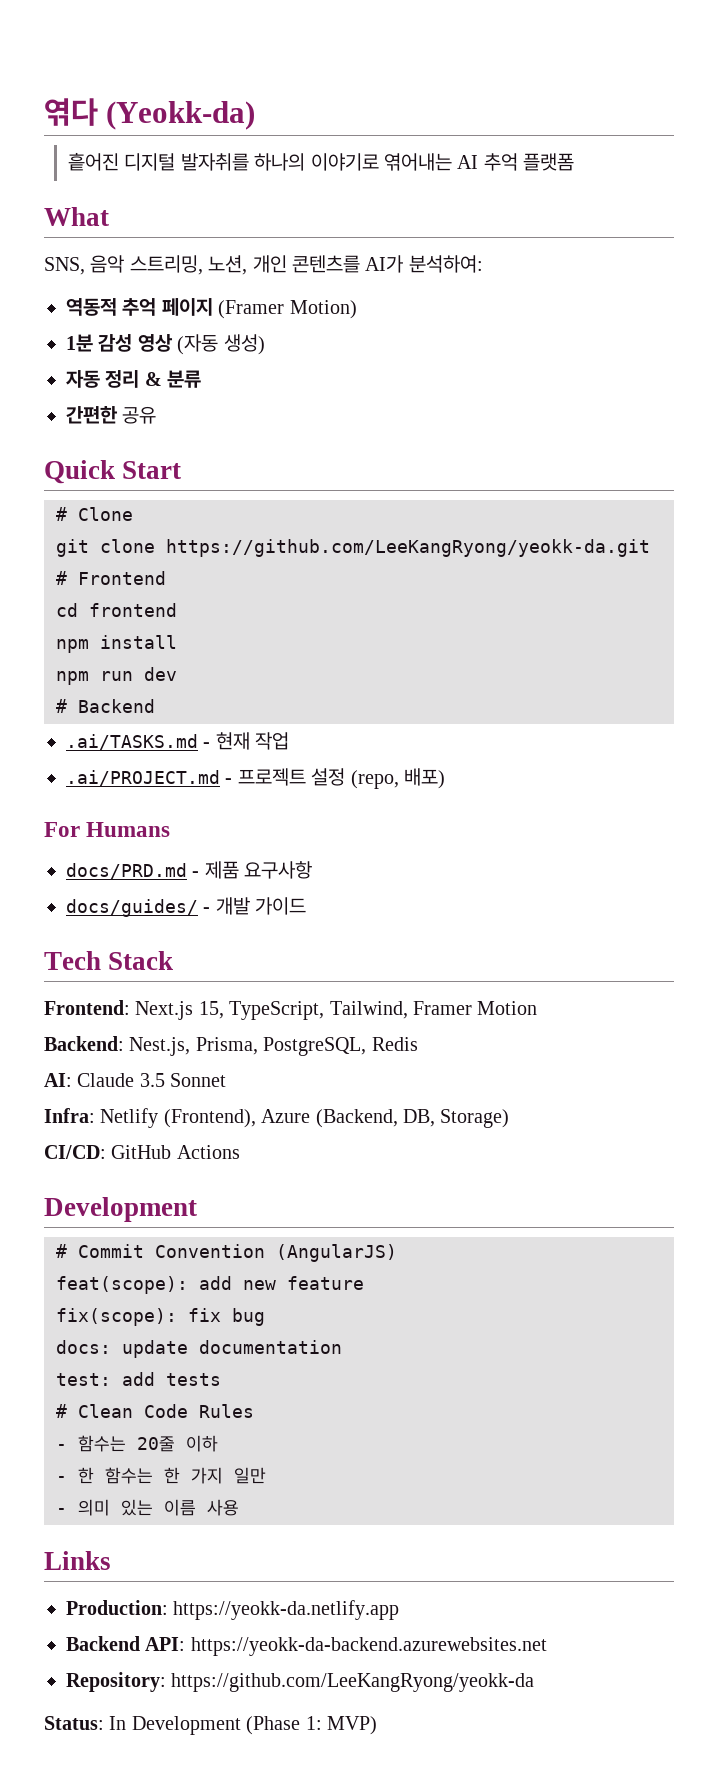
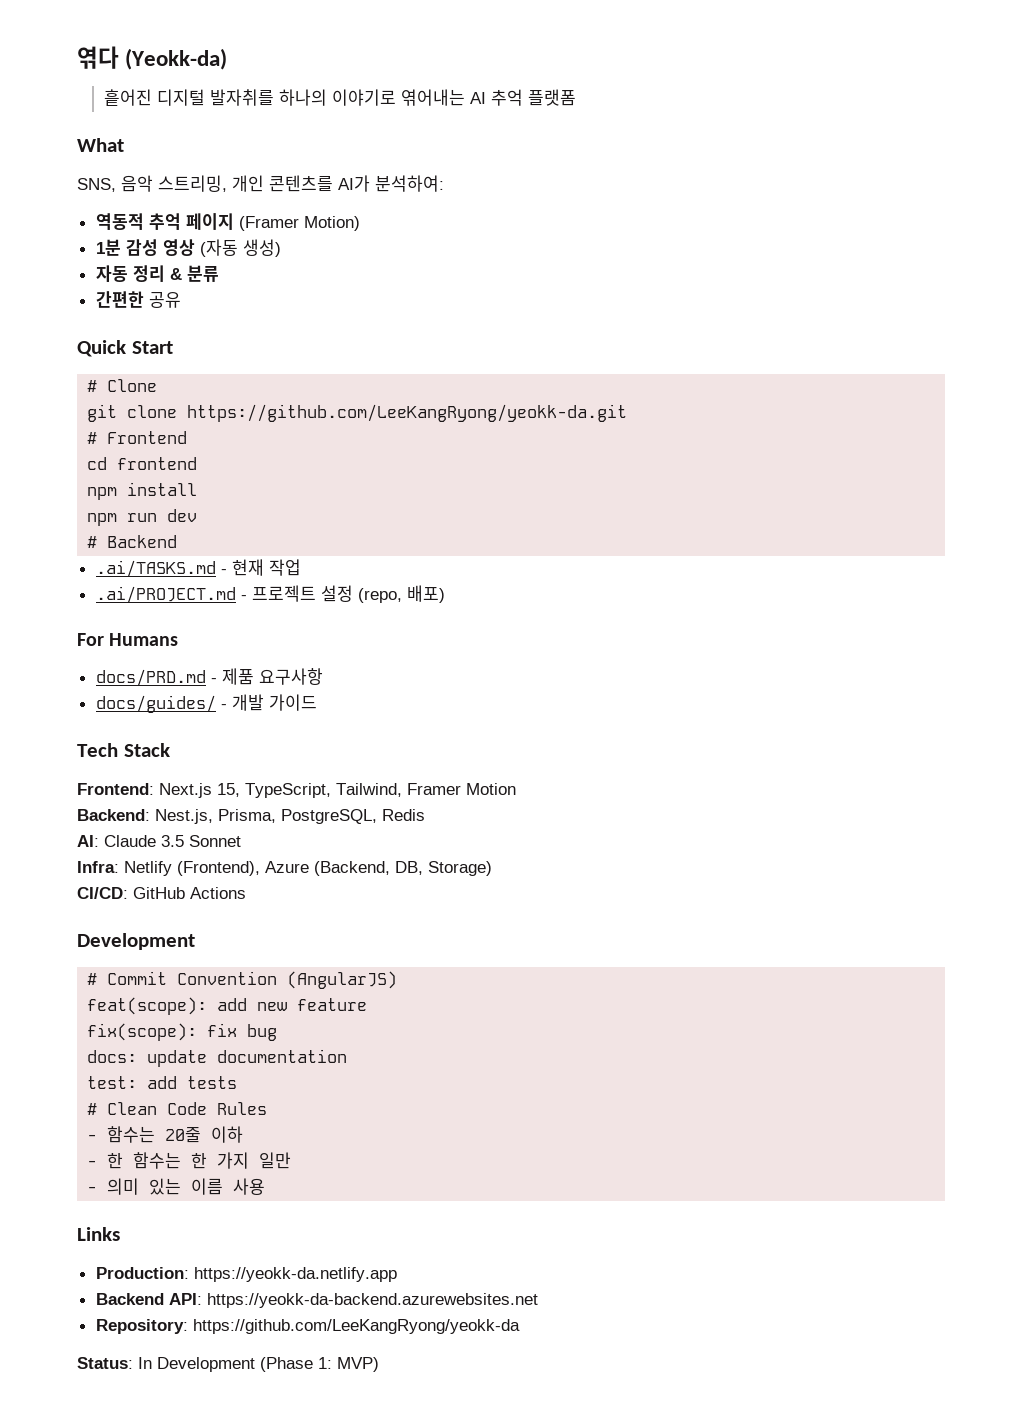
[208,255,248,275] 노션, -> (227, 183) none

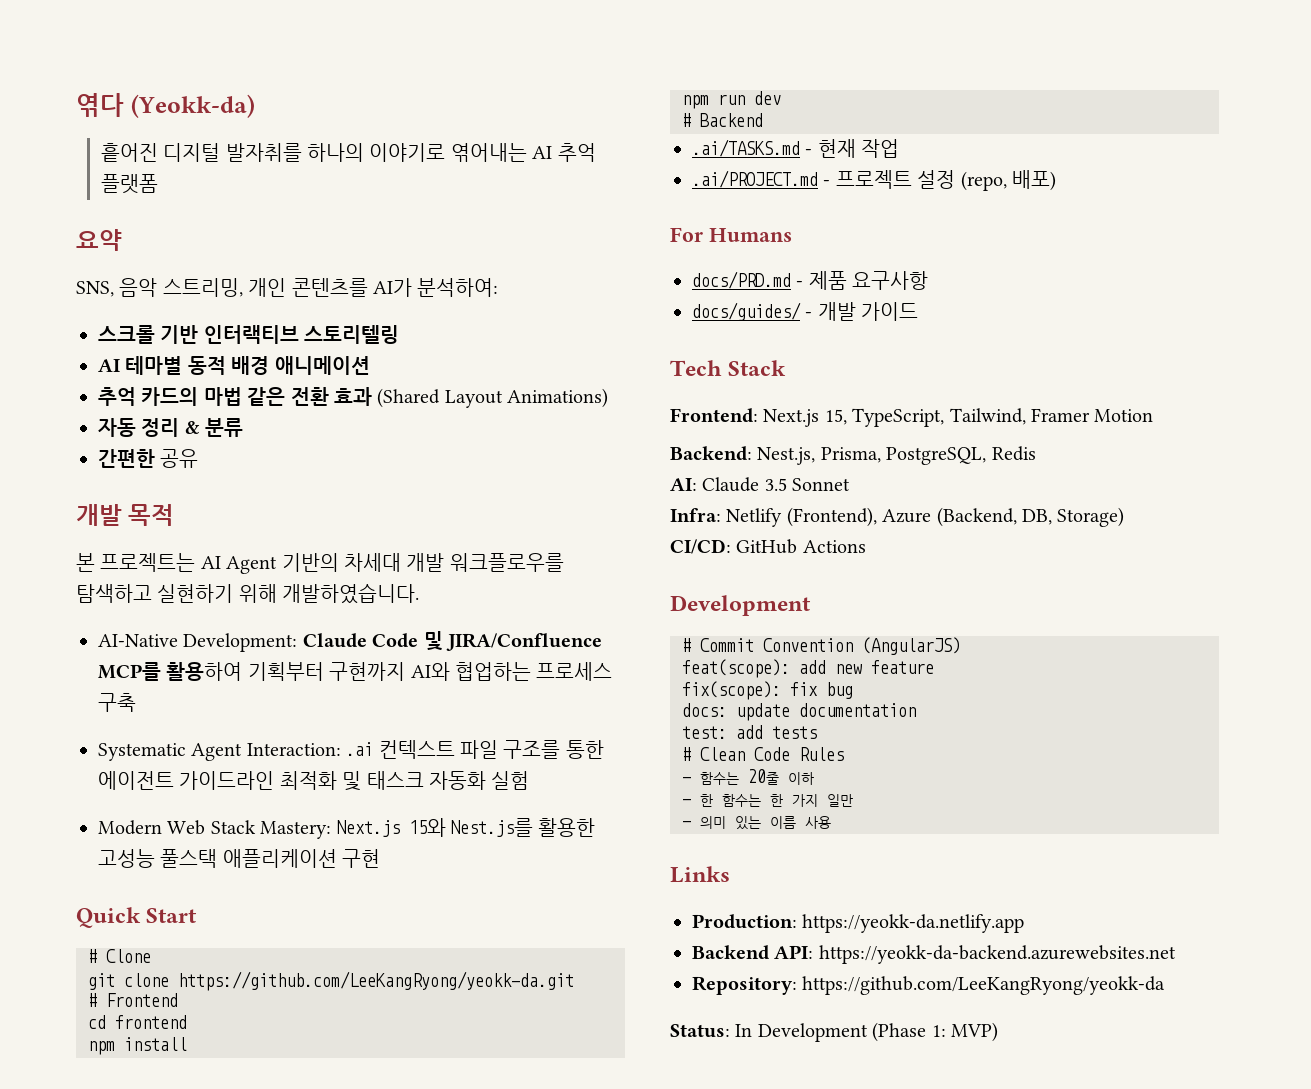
[77,138,124,152] What -> [76,229,122,251] 요약
[95,213,360,231] [95,239,281,257] 역동적 추억 페이지 (Framer Motion) // 1분 감성 영상 (자동 생성) -> [98,325,400,344] [98,356,370,375] [98,387,609,408] 스크롤 기반 인터랙티브 스토리텔링 // AI 테마별 동적 배경 애니메이션 // 추억 카드의 마법 같은 전환 효과 (Shared Layout Animations)
(181, 300) none -> [76,504,175,526] [76,553,564,574] [76,583,420,604] [98,631,602,652] [98,662,613,681] [98,693,136,712] [98,740,604,761] [98,771,530,791] [98,818,596,839] [98,849,381,868] // 개발 목적 // 본 프로젝트는 AI Agent 기반의 차세대 개발 워크플로우를 탐색하고 실현하기 위해 개발하였습니다. // AI-Native Development: Claude Code 및 JIRA/Confluence MCP를 활용하여 기획부터 구현까지 AI와 협업하는 프로세스 구축 // Systematic Agent Interaction: .ai 컨텍스트 파일 구조를 통한 에이전트 가이드라인 최적화 및 태스크 자동화 실험 // Modern Web Stack Mastery: Next.js 15와 Nest.js를 활용한 고성능 풀스택 애플리케이션 구현

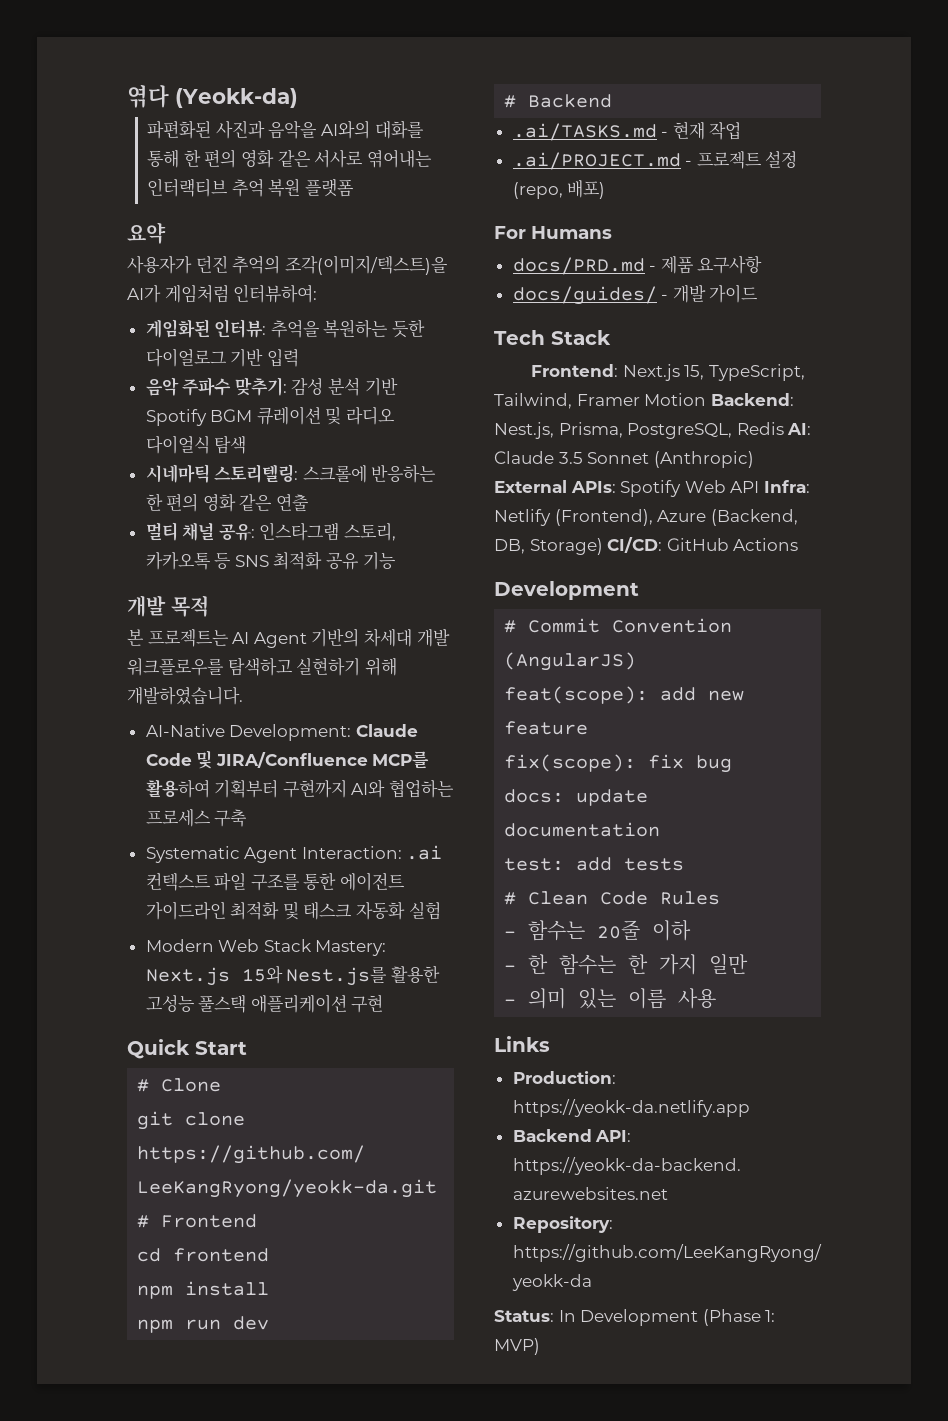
[100,143,596,162] [100,174,158,194] [76,229,122,251] [76,278,499,297] [98,325,400,344] [98,356,370,375] [98,387,609,408] [98,418,244,437] [98,449,155,468] 흩어진 디지털 발자취를 하나의 이야기로 엮어내는 AI 추억 플랫폼 // 요약 // SNS, 음악 스트리밍, 개인 콘텐츠를 AI가 분석하여: // 스크롤 기반 인터랙티브 스토리텔링 // AI 테마별 동적 배경 애니메이션 // 추억 카드의 마법 같은 전환 효과 (Shared Layout Animations) // 자동 정리 & 분류 // 간편한 -> [147,120,424,139] [147,149,432,168] [147,178,354,197] [127,222,166,244] [127,255,448,275] [127,284,318,303] [145,319,426,338] [145,348,299,367] [145,377,398,396] [145,406,396,426] [145,435,247,454] [145,464,437,483] [145,493,310,512] [145,522,397,541] [145,551,323,570] 파편화된 사진과 음악을 AI와의 대화를 통해 한 편의 영화 같은 서사로 엮어내는 인터랙티브 추억 복원 플랫폼 // 요약 // 사용자가 던진 추억의 조각(이미지/텍스트)을 AI가 게임처럼 인터뷰하여: // 게임화된 인터뷰: 추억을 복원하는 듯한 다이얼로그 기반 입력 // 음악 주파수 맞추기: 감성 분석 기반 Spotify BGM 큐레이션 및 라디오 다이얼식 탐색 // 시네마틱 스토리텔링: 스크롤에 반응하는 한 편의 영화 같은 연출 // 멀티 채널 공유: 인스타그램 스토리, 카카오톡 등 SNS 최적화
(199, 458) none -> [362,552,396,570] 기능
(1154, 415) // -> (707, 399) none
(1036, 453) // -> (784, 428) none
(851, 484) // -> [653,451,754,468] [494,480,760,497] (Anthropic) External APIs: Spotify Web API
(1125, 517) // -> (603, 546) none

